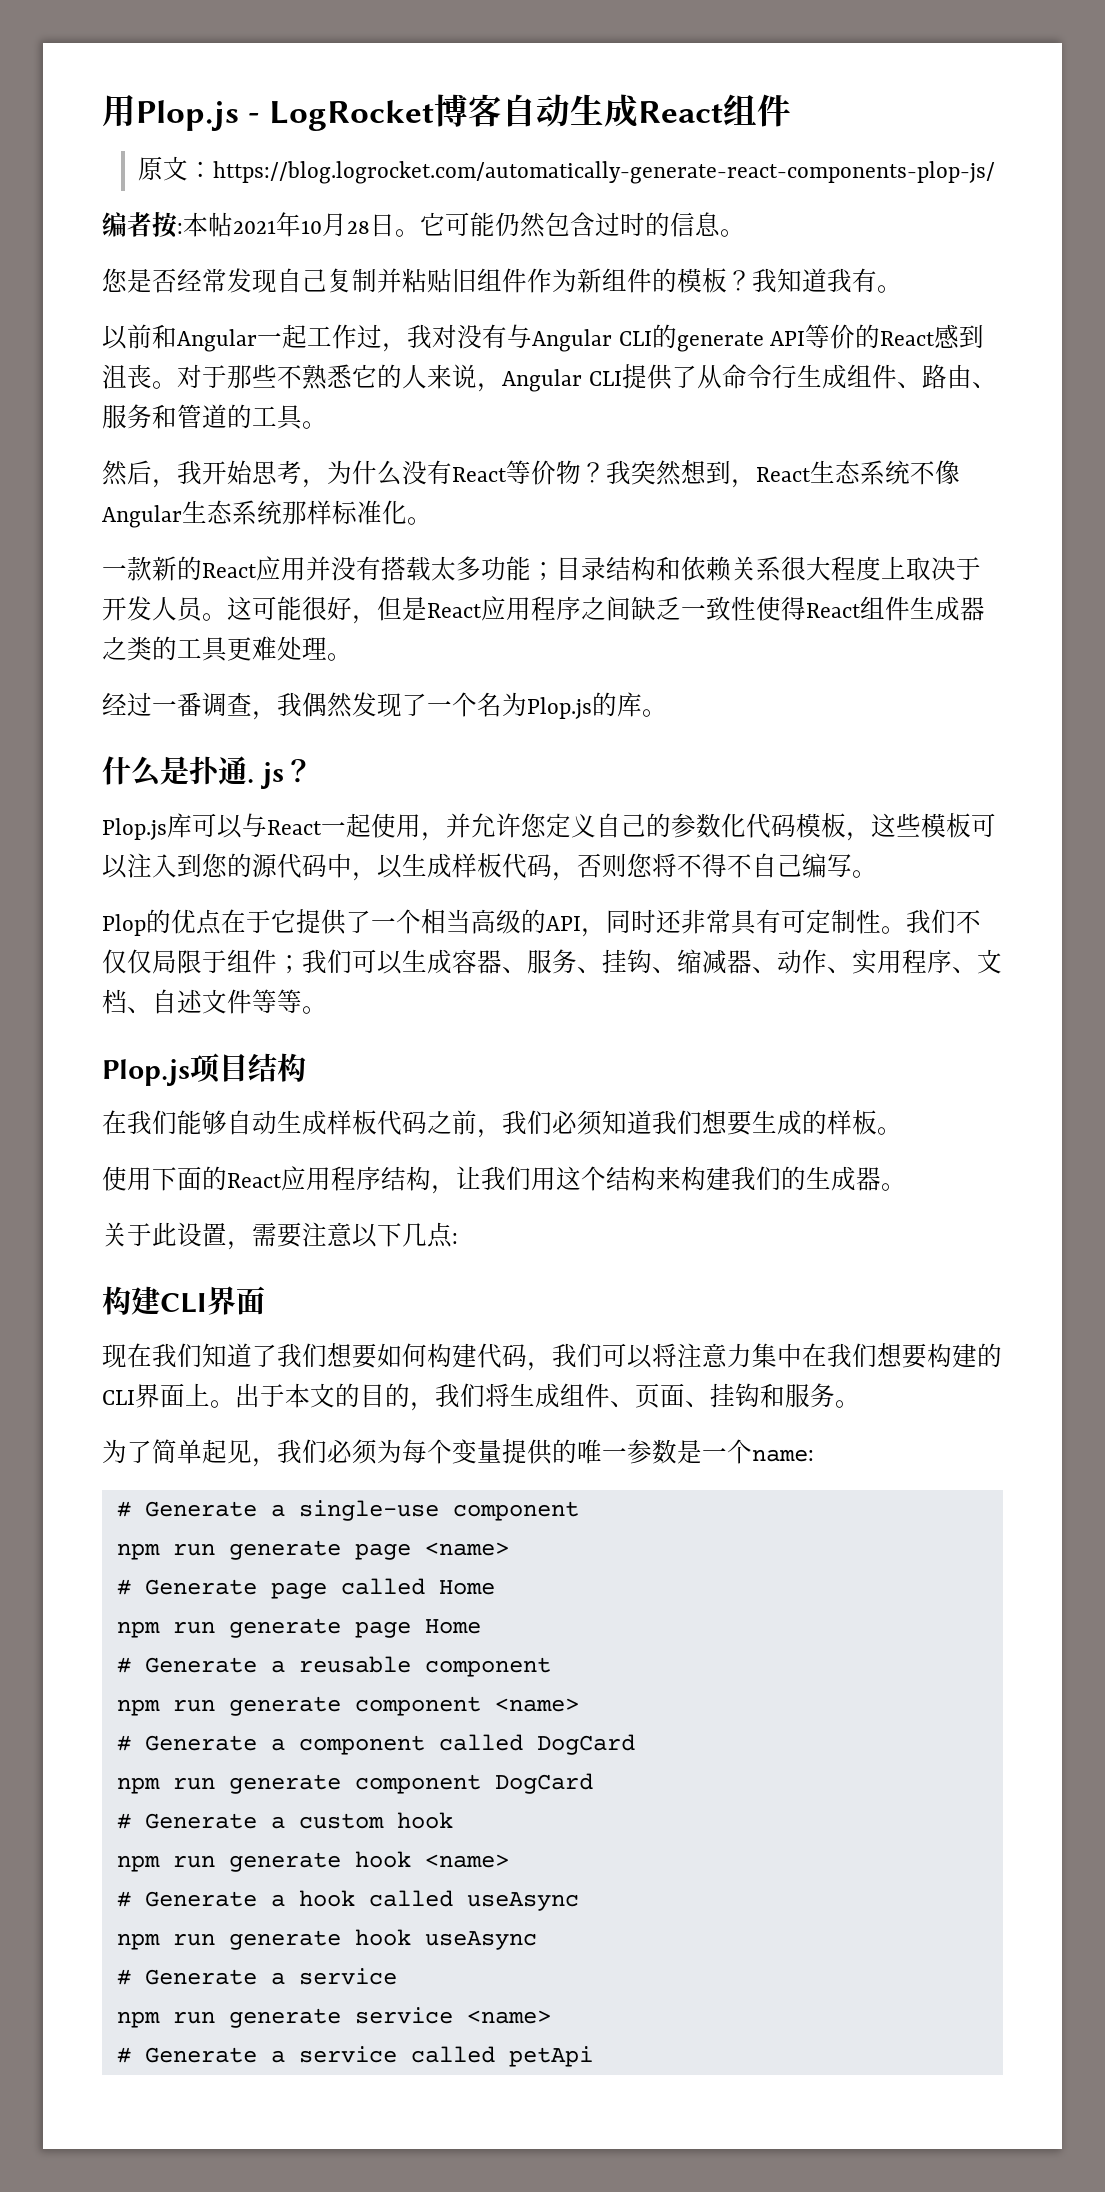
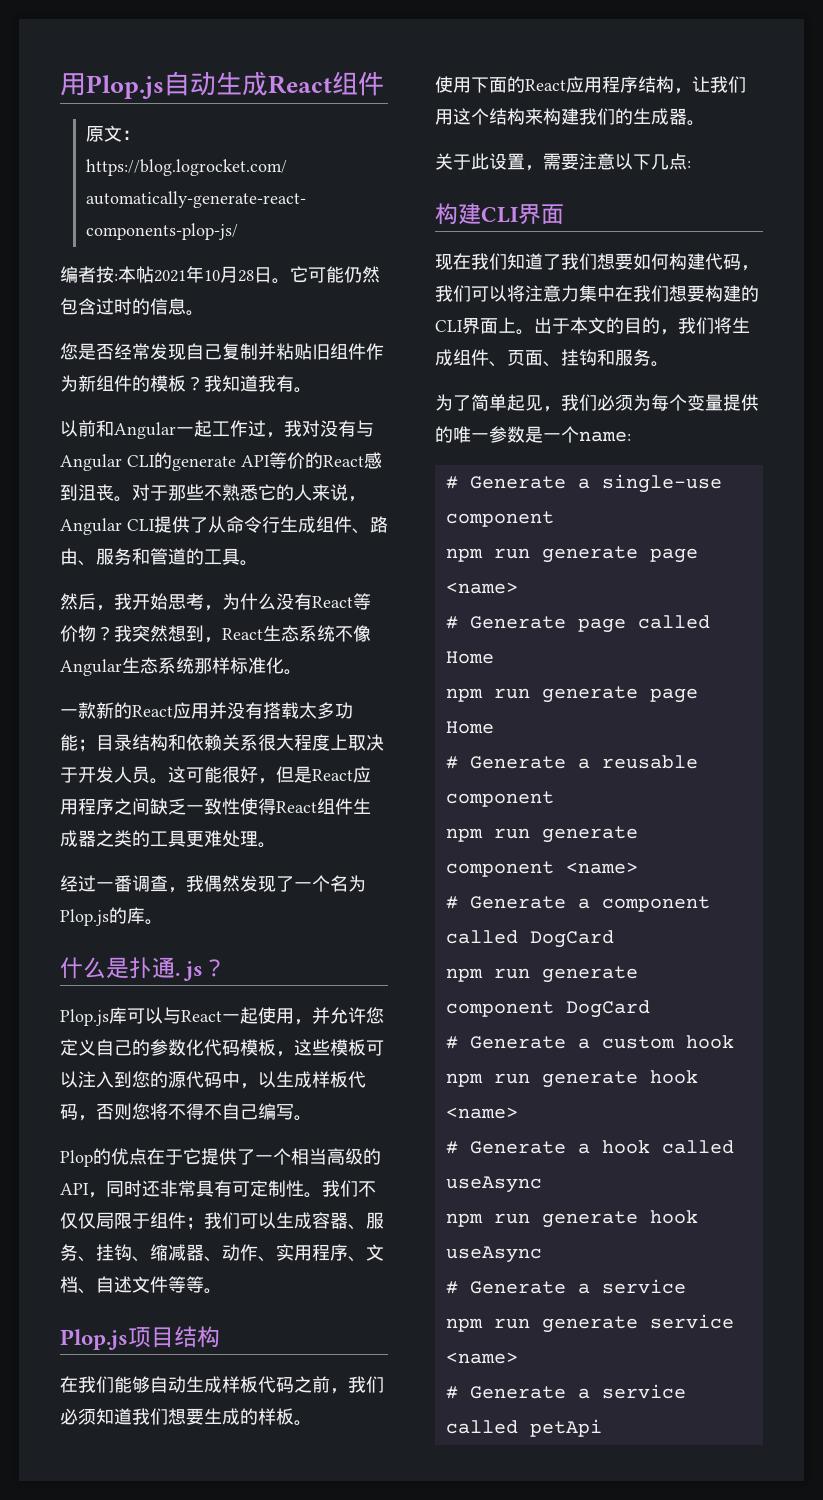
[248,94,503,131] - LogRocket博客 -> (164, 87) none

